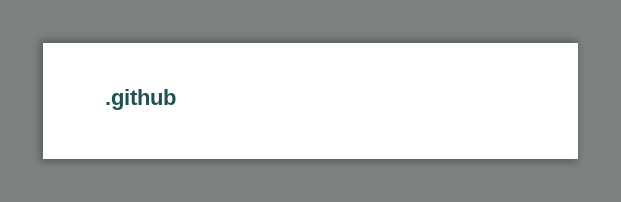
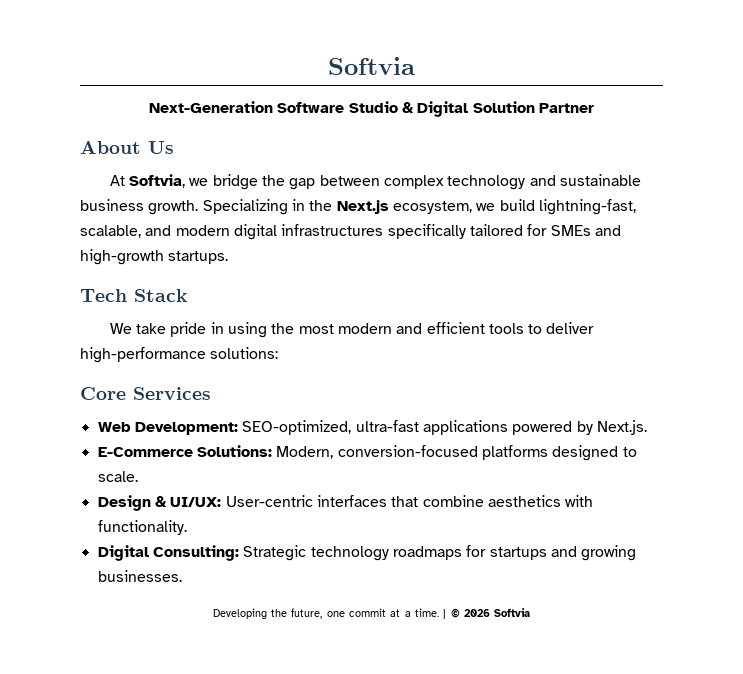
[105,89,176,110] .github -> [328,57,415,75] [149,101,594,117] [80,141,174,154] [109,174,641,190] [80,199,636,215] [80,224,621,240] [80,249,229,265] [80,289,188,302] [109,322,595,338] [80,347,279,363] [80,387,211,400] [97,420,647,435] [97,445,637,461] [97,471,138,482] [97,495,594,511] [97,520,187,535] [97,545,637,561] [97,570,182,582] [212,608,531,619] Softvia // Next-Generation Software Studio & Digital Solution Partner // About Us // At Softvia, we bridge the gap between complex technology and sustainable business growth. Specializing in the Next.js ecosystem, we build lightning-fast, scalable, and modern digital infrastructures specifically tailored for SMEs and high-growth startups. // Tech Stack // We take pride in using the most modern and efficient tools to deliver high-performance solutions: // Core Services // Web Development: SEO-optimized, ultra-fast applications powered by Next.js. // E-Commerce Solutions: Modern, conversion-focused platforms designed to scale. // Design & UI/UX: User-centric interfaces that combine aesthetics with functionality. // Digital Consulting: Strategic technology roadmaps for startups and growing businesses. // Developing the future, one commit at a time. | © 2026 Softvia

